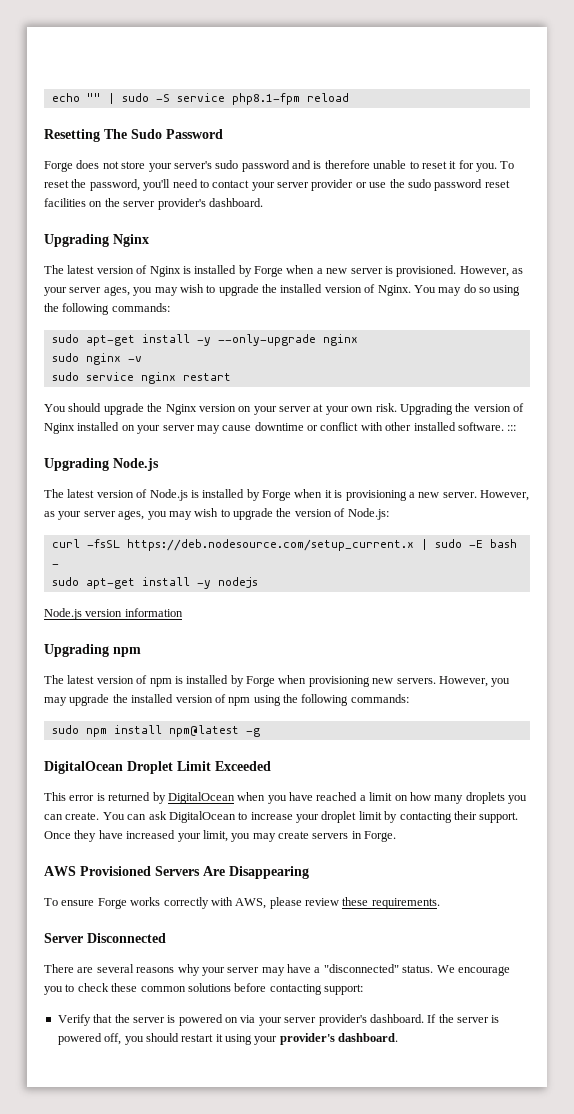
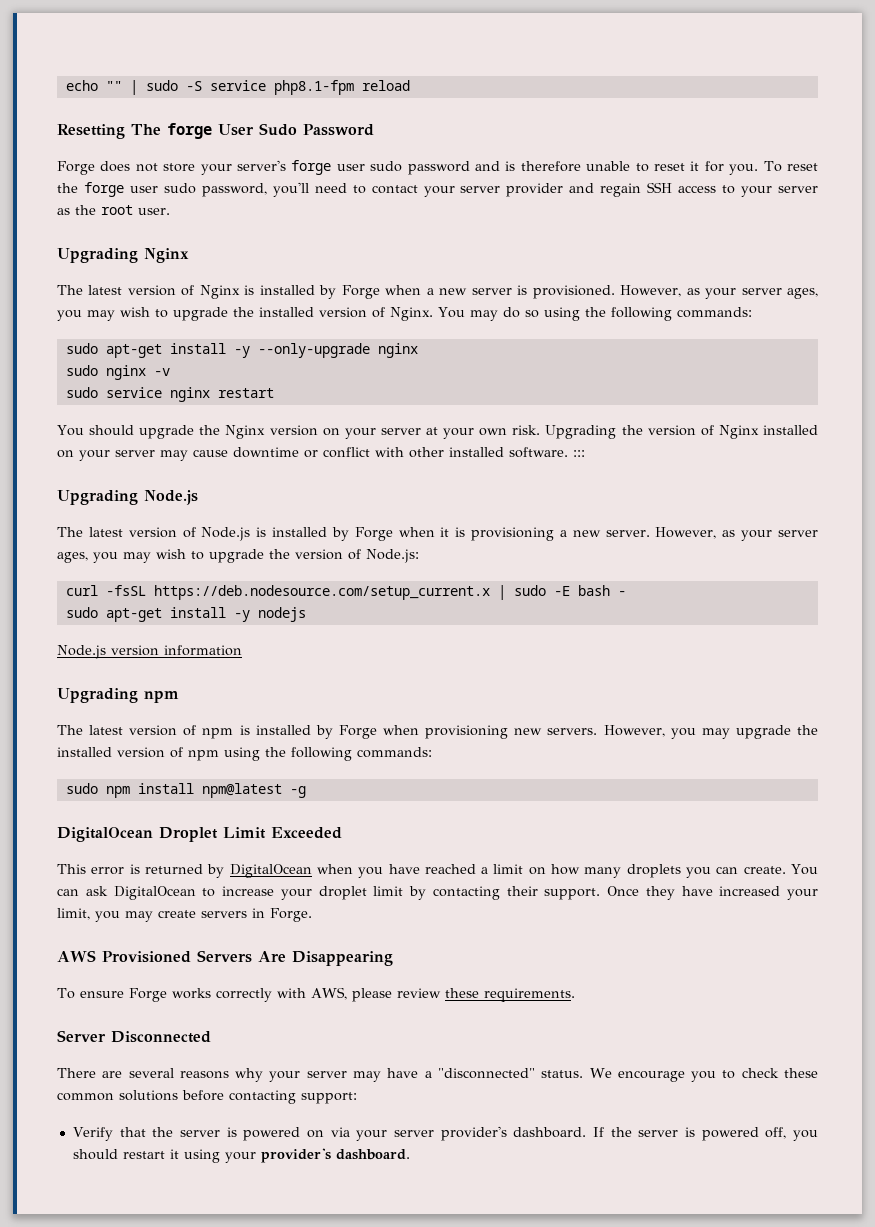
(127, 134) none -> [167,123,254,139] forge User
(212, 165) none -> [291,160,365,175] forge user
(87, 183) none -> [83,182,196,197] forge user sudo
[355,179,510,191] [44,198,263,210] or use the sudo password reset facilities on the server provider's dashboard. -> [569,182,819,197] [57,205,170,215] and regain SSH access to your server as the root user.

